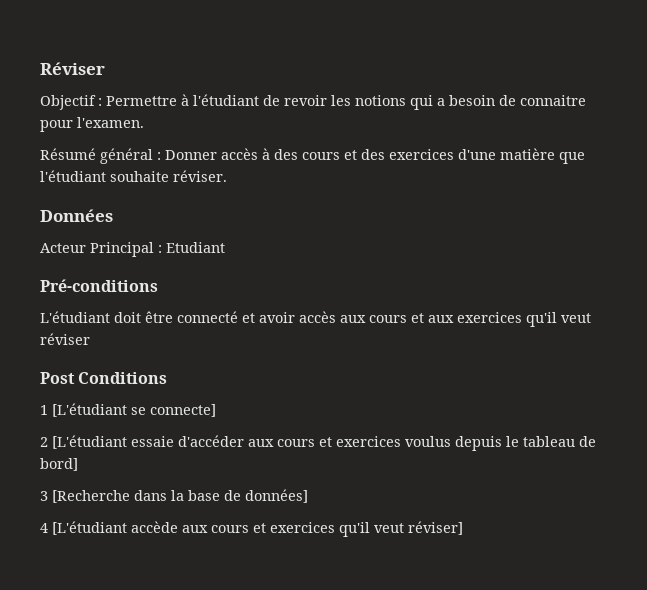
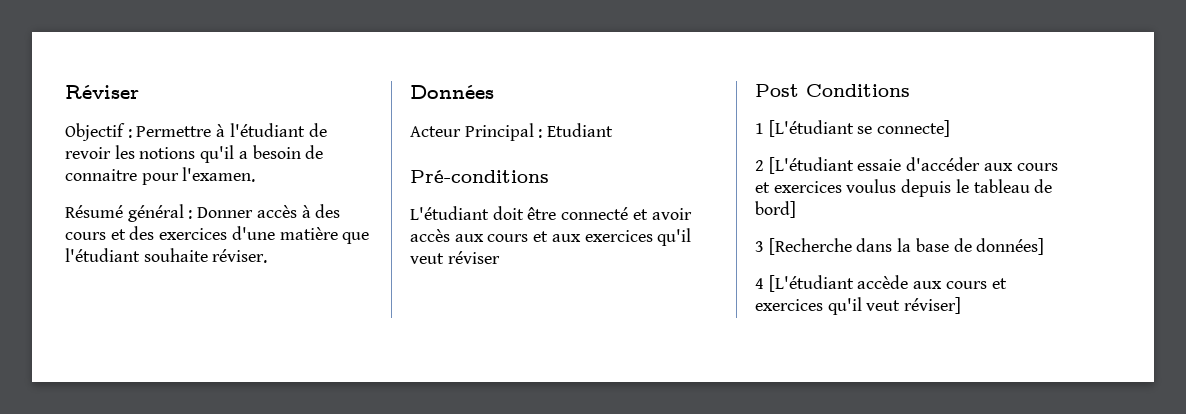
[410,95,433,110] qui -> [200,145,235,163] qu'il

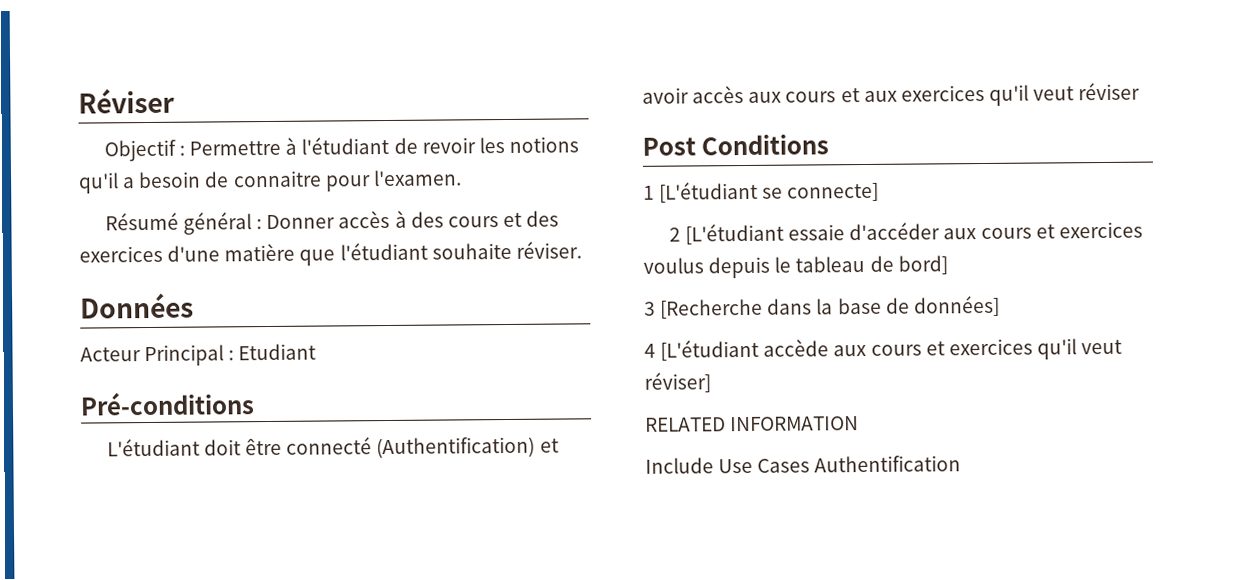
(629, 213) none -> [376,436,536,459] (Authentification)
(962, 305) none -> [645,416,860,432] [645,455,962,474] // RELATED INFORMATION // Include Use Cases Authentification

